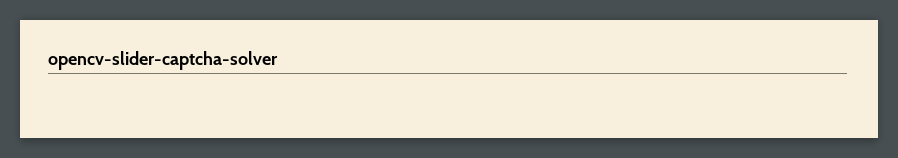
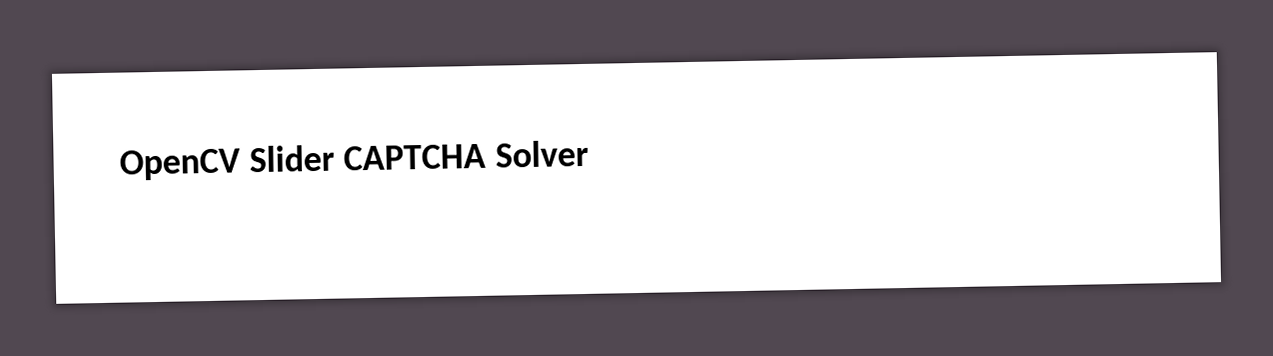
[48,51,278,70] opencv-slider-captcha-solver -> [119,139,590,181] OpenCV Slider CAPTCHA Solver

